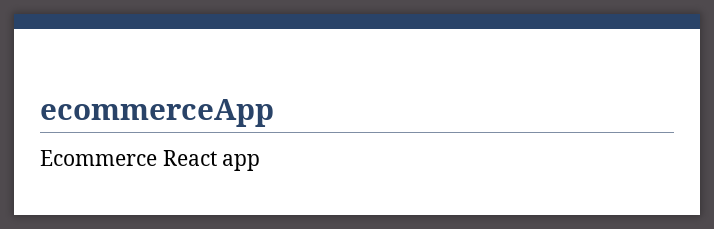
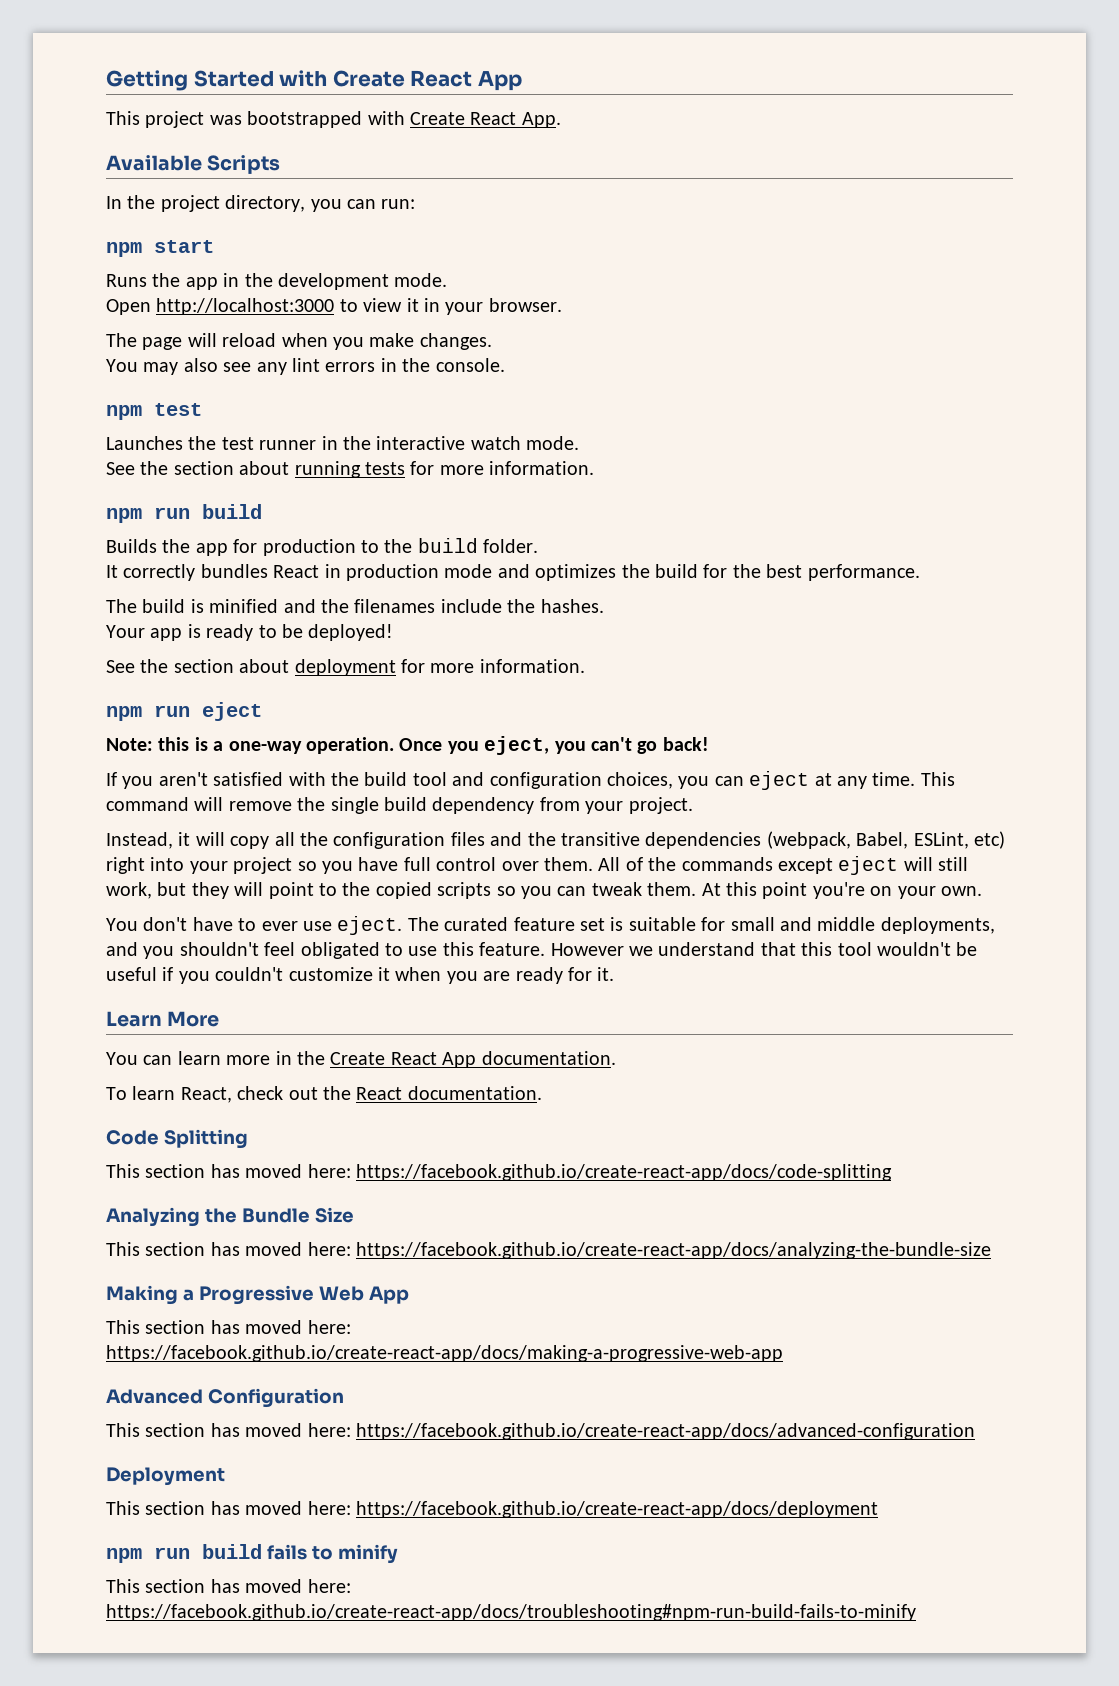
[40,99,274,127] [40,150,261,171] ecommerceApp // Ecommerce React app -> [106,70,522,91] [106,111,561,128] [106,155,281,174] [106,195,416,212] [106,240,214,257] [106,273,448,290] [106,298,562,315] [106,333,492,350] [106,358,505,375] [106,403,202,420] [106,436,580,450] [106,461,595,478] [106,504,262,523] [106,538,539,556] [106,564,920,581] [106,599,604,613] [106,624,394,641] [106,659,585,676] [106,702,262,721] [106,736,709,755] [106,771,955,790] [106,797,693,814] [106,831,1005,849] [106,856,969,875] [106,882,982,899] [106,916,995,935] [106,942,978,959] [106,967,615,984] [106,1011,220,1027] [106,1051,616,1068] [106,1086,542,1103] [106,1129,248,1149] [106,1164,892,1181] [106,1207,354,1227] [106,1242,991,1259] [106,1285,409,1305] [106,1320,351,1334] [106,1345,783,1362] [106,1388,344,1408] [106,1423,975,1440] [106,1467,225,1486] [106,1501,878,1518] [106,1544,398,1564] [106,1579,351,1593] [106,1604,916,1621] Getting Started with Create React App // This project was bootstrapped with Create React App. // Available Scripts // In the project directory, you can run: // npm start // Runs the app in the development mode. // Open http://localhost:3000 to view it in your browser. // The page will reload when you make changes. // You may also see any lint errors in the console. // npm test // Launches the test runner in the interactive watch mode. // See the section about running tests for more information. // npm run build // Builds the app for production to the build folder. // It correctly bundles React in production mode and optimizes the build for the best performance. // The build is minified and the filenames include the hashes. // Your app is ready to be deployed! // See the section about deployment for more information. // npm run eject // Note: this is a one-way operation. Once you eject, you can't go back! // If you aren't satisfied with the build tool and configuration choices, you can eject at any time. This command will remove the single build dependency from your project. // Instead, it will copy all the configuration files and the transitive dependencies (webpack, Babel, ESLint, etc) right into your project so you have full control over them. All of the commands except eject will still work, but they will point to the copied scripts so you can tweak them. At this point you're on your own. // You don't have to ever use eject. The curated feature set is suitable for small and middle deployments, and you shouldn't feel obligated to use this feature. However we understand that this tool wouldn't be useful if you couldn't customize it when you are ready for it. // Learn More // You can learn more in the Create React App documentation. // To learn React, check out the React documentation. // Code Splitting // This section has moved here: https://facebook.github.io/create-react-app/docs/code-splitting // Analyzing the Bundle Size // This section has moved here: https://facebook.github.io/create-react-app/docs/analyzing-the-bundle-size // Making a Progressive Web App // This section has moved here: https://facebook.github.io/create-react-app/docs/making-a-progressive-web-app // Advanced Configuration // This section has moved here: https://facebook.github.io/create-react-app/docs/advanced-configuration // Deployment // This section has moved here: https://facebook.github.io/create-react-app/docs/deployment // npm run build fails to minify // This section has moved here: https://facebook.github.io/create-react-app/docs/troubleshooting#npm-run-build-fails-to-minify

